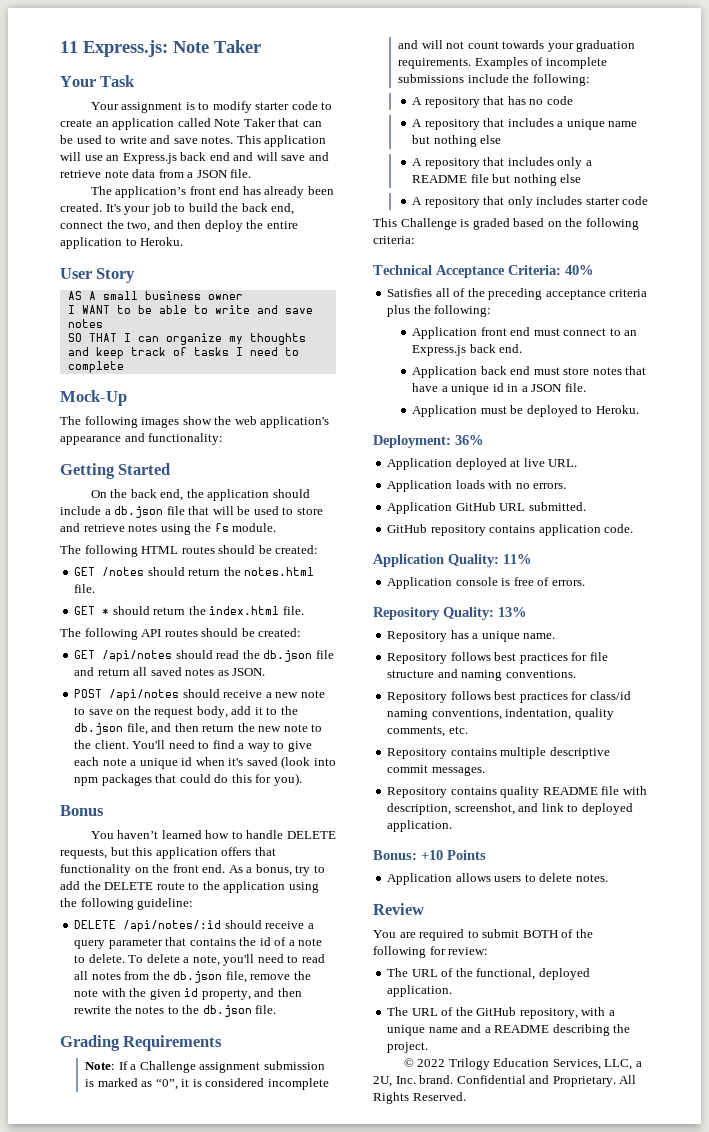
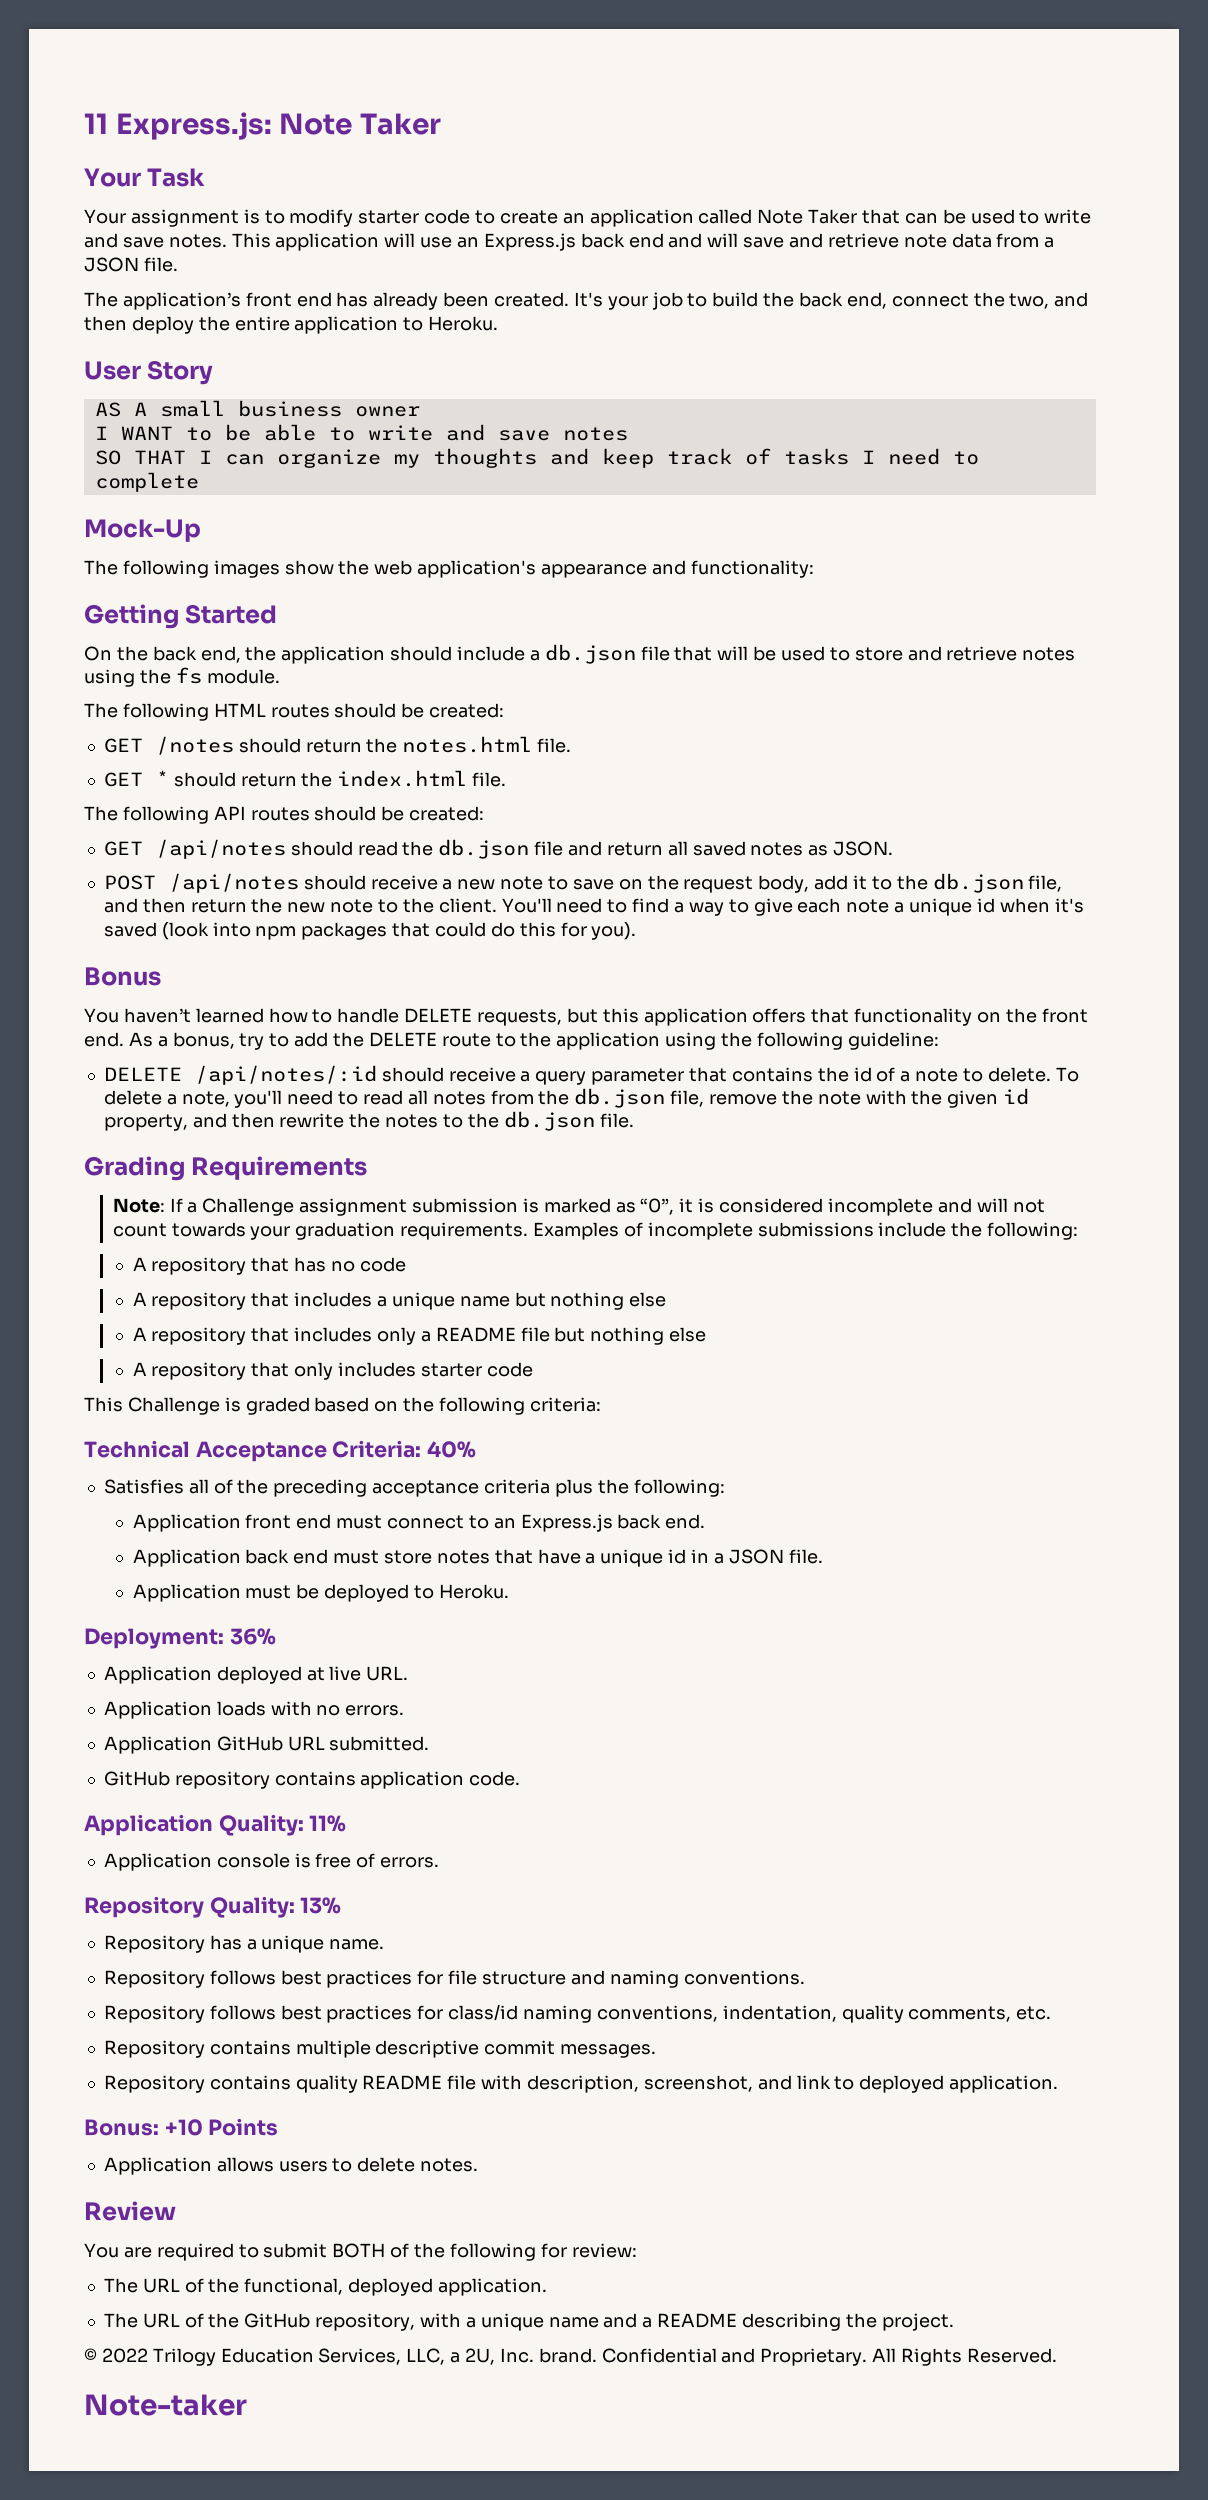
(466, 1096) none -> [84,2394,247,2416] // Note-taker

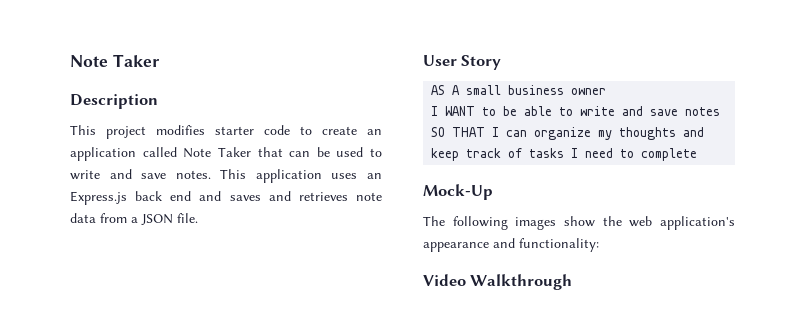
[84,112,272,140] 11 Express.js: -> (70, 61) none
[84,168,206,187] [84,209,354,227] Your Task // Your assignment is to modify -> [70,94,158,109] [70,125,205,139] Description // This project modifies
[384,233,453,248] will use -> [331,173,358,179] uses
[707,233,899,248] will save and retrieve -> [229,191,348,201] saves and retrieves
[84,292,1089,310] [84,316,499,334] // The application’s front end has already been created. It's your job to build the back end, connect the two, and then deploy the entire application to Heroku. -> (198, 218) none
[84,604,278,629] [84,644,1076,664] [84,667,280,687] [84,703,505,721] [103,736,572,755] [103,770,507,787] [84,806,485,824] [103,839,894,859] [103,873,1063,893] [103,898,1084,916] [103,922,637,940] [84,967,161,986] [84,1008,1088,1026] [84,1032,939,1050] [103,1065,1079,1085] [103,1088,1030,1108] [103,1111,634,1131] [84,1156,368,1181] [112,1198,1045,1216] [112,1222,1079,1240] [132,1257,406,1275] [132,1292,667,1310] [132,1327,707,1345] [132,1362,533,1380] [84,1397,601,1415] [84,1440,477,1462] [103,1479,725,1497] [132,1514,706,1532] [132,1549,823,1567] [132,1584,509,1602] [84,1628,276,1649] [103,1666,409,1684] [103,1701,405,1719] [103,1736,430,1754] [103,1771,521,1789] [84,1814,347,1836] [103,1853,440,1871] [84,1896,342,1918] [103,1935,385,1953] [103,1970,805,1988] [103,2004,1052,2023] [103,2040,657,2058] [103,2075,1059,2093] [84,2118,279,2136] [103,2157,479,2175] [84,2201,176,2221] [84,2243,637,2261] [103,2278,547,2296] [103,2313,954,2331] [84,2348,1057,2366] [84,2394,247,2416] Getting Started // On the back end, the application should include a db.json file that will be used to store and retrieve notes using the fs module. // The following HTML routes should be created: // GET /notes should return the notes.html file. // GET * should return the index.html file. // The following API routes should be created: // GET /api/notes should read the db.json file and return all saved notes as JSON. // POST /api/notes should receive a new note to save on the request body, add it to the db.json file, and then return the new note to the client. You'll need to find a way to give each note a unique id when it's saved (look into npm packages that could do this for you). // Bonus // You haven’t learned how to handle DELETE requests, but this application offers that functionality on the front end. As a bonus, try to add the DELETE route to the application using the following guideline: // DELETE /api/notes/:id should receive a query parameter that contains the id of a note to delete. To delete a note, you'll need to read all notes from the db.json file, remove the note with the given id property, and then rewrite the notes to the db.json file. // Grading Requirements // Note: If a Challenge assignment submission is marked as “0”, it is considered incomplete and will not count towards your graduation requirements. Examples of incomplete submissions include the following: // A repository that has no code // A repository that includes a unique name but nothing else // A repository that includes only a README file but nothing else // A repository that only includes starter code // This Challenge is graded based on the following criteria: // Technical Acceptance Criteria: 40% // Satisfies all of the preceding acceptance criteria plus the following: // Application front end must connect to an Express.js back end. // Application back end must store notes that have a unique id in a JSON file. // Application must be deployed to Heroku. // Deployment: 36% // Application deployed at live URL. // Application loads with no errors. // Application GitHub URL submitted. // GitHub repository contains application code. // Application Quality: 11% // Application console is free of errors. // Repository Quality: 13% // Repository has a unique name. // Repository follows best practices for file structure and naming conventions. // Repository follows best practices for class/id naming conventions, indentation, quality comments, etc. // Repository contains multiple descriptive commit messages. // Repository contains quality README file with description, screenshot, and link to deployed application. // Bonus: +10 Points // Application allows users to delete notes. // Review // You are required to submit BOTH of the following for review: // The URL of the functional, deployed application. // The URL of the GitHub repository, with a unique name and a README describing the project. // © 2022 Trilogy Education Services, LLC, a 2U, Inc. brand. Confidential and Proprietary. All Rights Reserved. // Note-taker -> [423,274,573,290] Video Walkthrough

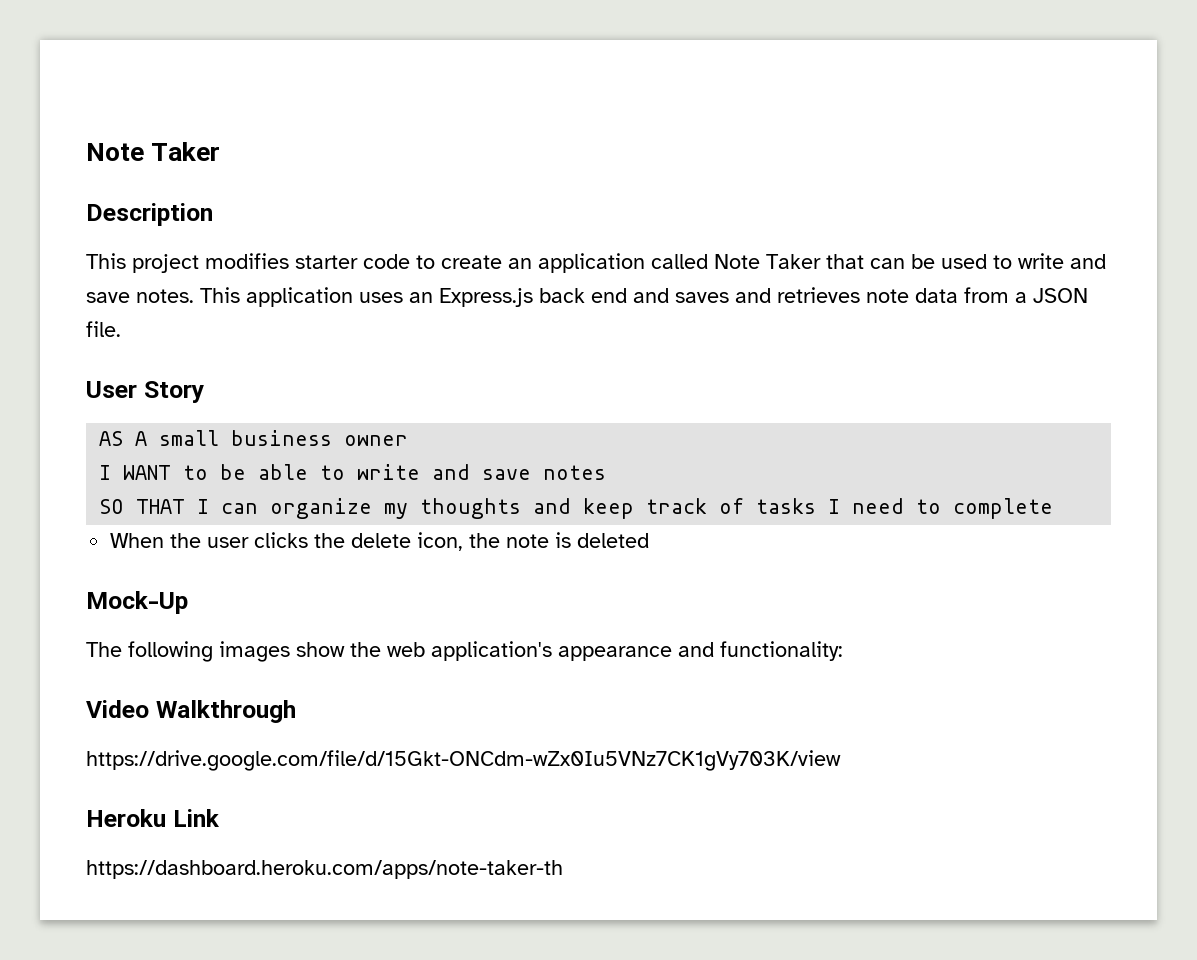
(698, 154) none -> [110,532,650,551] // When the user clicks the delete icon, the note is deleted
(573, 282) none -> [86,750,841,771] [86,809,220,827] [86,860,563,879] // https://drive.google.com/file/d/15Gkt-ONCdm-wZx0Iu5VNz7CK1gVy703K/view // Heroku Link // https://dashboard.heroku.com/apps/note-taker-th

